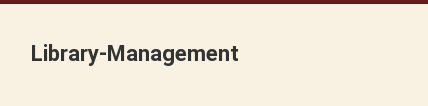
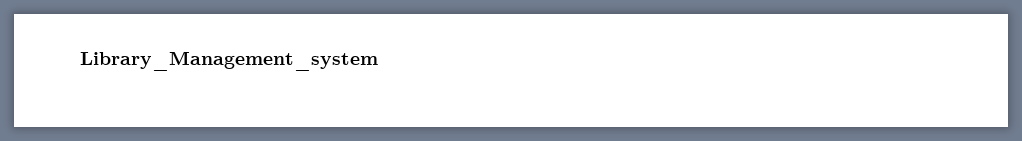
[31,44,239,66] Library-Management -> [80,51,378,71] Library_Management_system

